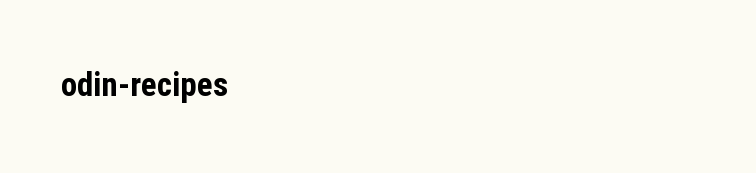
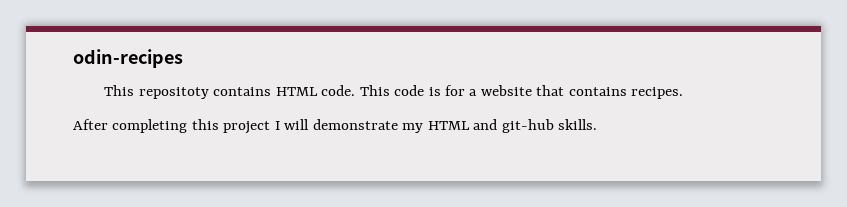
(228, 87) none -> [104,85,684,99] [73,119,598,134] // This repositoty contains HTML code. This code is for a website that contains recipes. // After completing this project I will demonstrate my HTML and git-hub skills.

